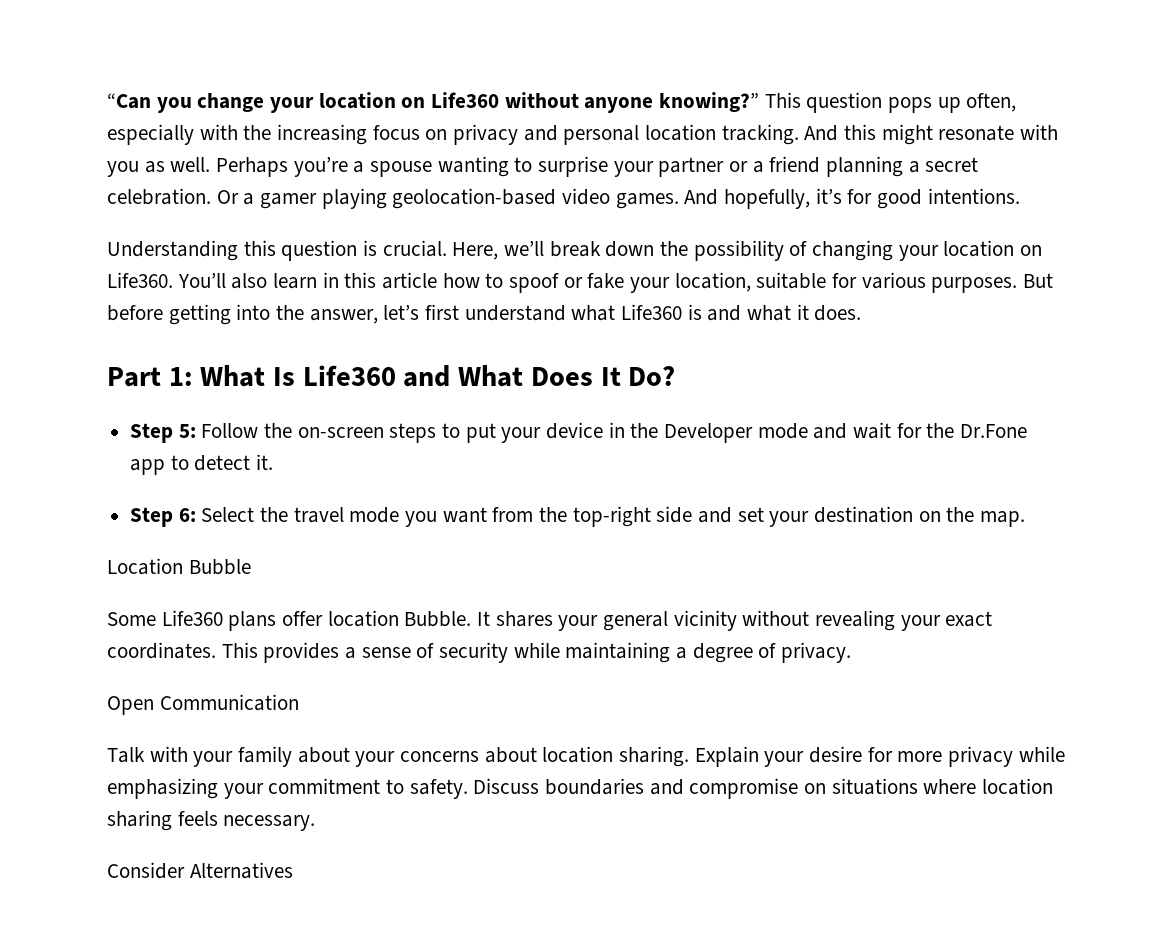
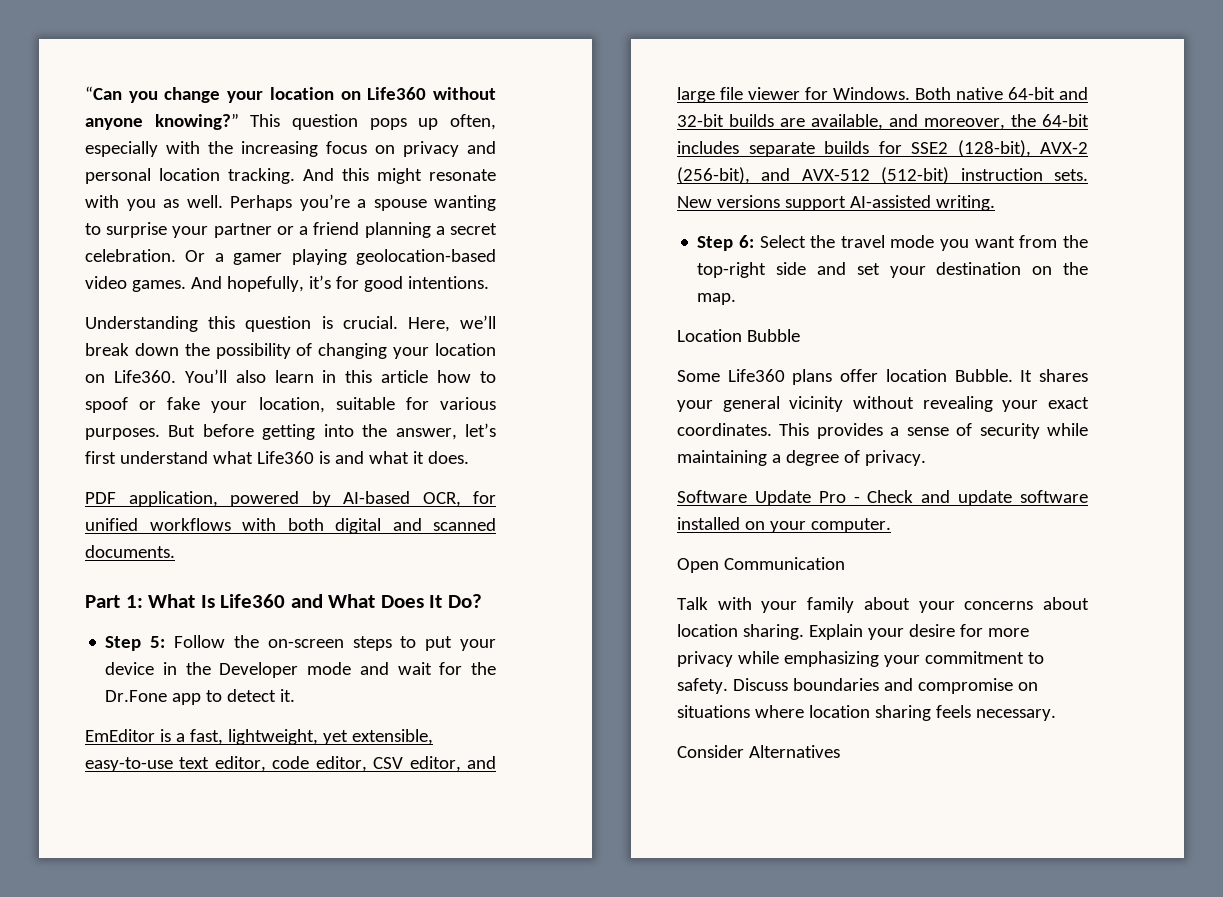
(862, 313) none -> [85,491,496,507] [85,518,496,534] [85,545,175,558] // PDF application, powered by AI-based OCR, for unified workflows with both digital and scanned documents.
(274, 462) none -> [85,729,433,745] [85,756,497,772] [677,87,1088,103] [677,114,1089,130] [677,140,1088,157] [677,167,1088,184] [677,195,995,211] // EmEditor is a fast, lightweight, yet extensible, easy-to-use text editor, code editor, CSV editor, and large file viewer for Windows. Both native 64-bit and 32-bit builds are available, and moreover, the 64-bit includes separate builds for SSE2 (128-bit), AVX-2 (256-bit), and AVX-512 (512-bit) instruction sets. New versions support AI-assisted writing.
(852, 652) none -> [677,490,1088,506] [677,517,891,533] // Software Update Pro - Check and update software installed on your computer.

